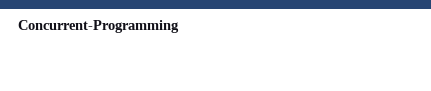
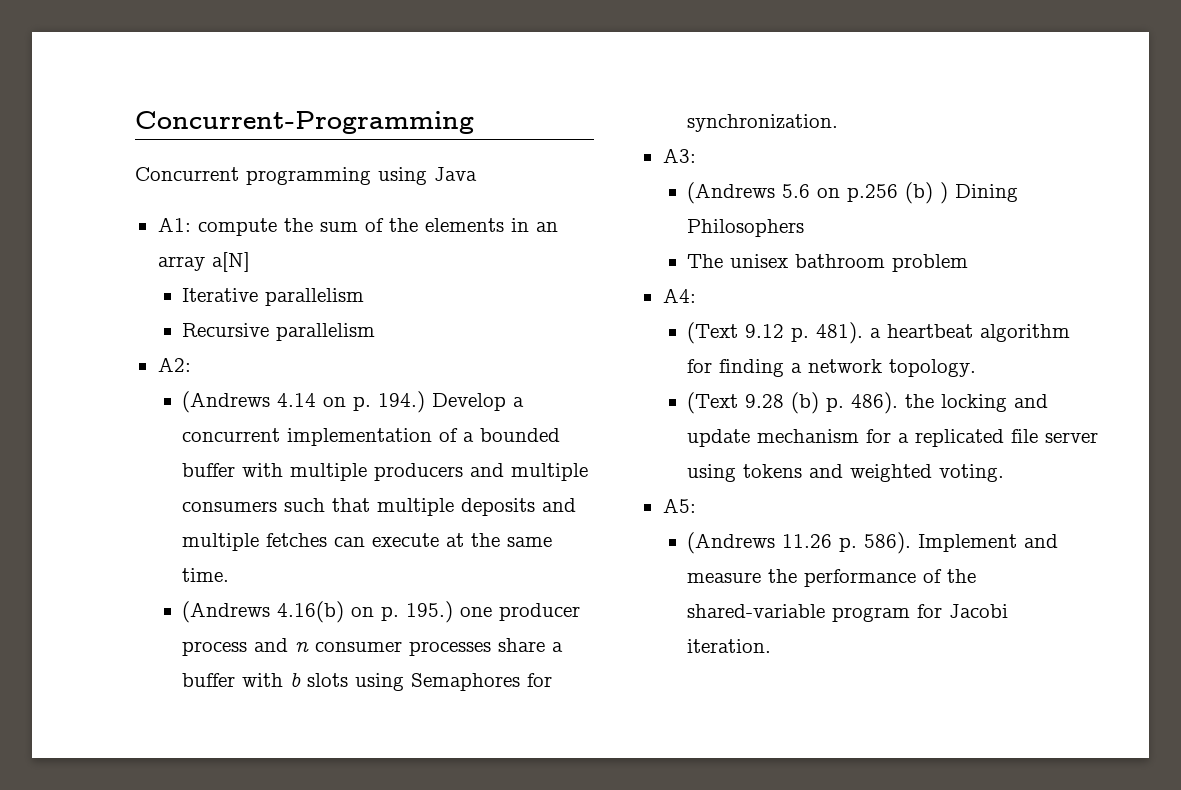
(179, 26) none -> [135,167,477,185] [157,217,558,236] [157,252,250,272] [182,288,365,306] [182,323,376,341] [157,357,191,372] [182,391,525,413] [182,428,561,446] [182,463,589,481] [182,498,577,516] [182,533,553,551] [182,568,230,582] [182,601,581,623] [182,638,564,656] [182,672,553,691] [687,114,839,132] [662,148,696,163] [687,182,1019,204] [687,219,805,237] [687,254,969,272] [662,288,696,303] [687,322,1071,344] [687,359,977,377] [687,392,1049,414] [687,429,1099,447] [687,464,1005,482] [662,498,696,513] [687,532,1059,554] [687,569,977,587] [687,604,1009,622] [687,639,772,653] // Concurrent programming using Java // A1: compute the sum of the elements in an array a[N] // Iterative parallelism // Recursive parallelism // A2: // (Andrews 4.14 on p. 194.) Develop a concurrent implementation of a bounded buffer with multiple producers and multiple consumers such that multiple deposits and multiple fetches can execute at the same time. // (Andrews 4.16(b) on p. 195.) one producer process and n consumer processes share a buffer with b slots using Semaphores for synchronization. // A3: // (Andrews 5.6 on p.256 (b) ) Dining Philosophers // The unisex bathroom problem // A4: // (Text 9.12 p. 481). a heartbeat algorithm for finding a network topology. // (Text 9.28 (b) p. 486). the locking and update mechanism for a replicated file server using tokens and weighted voting. // A5: // (Andrews 11.26 p. 586). Implement and measure the performance of the shared-variable program for Jacobi iteration.

